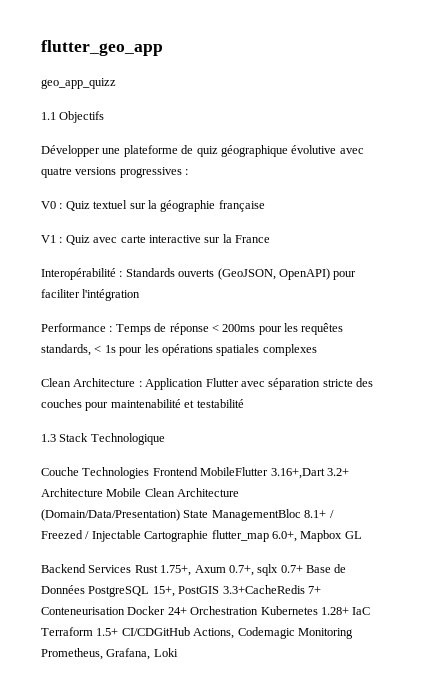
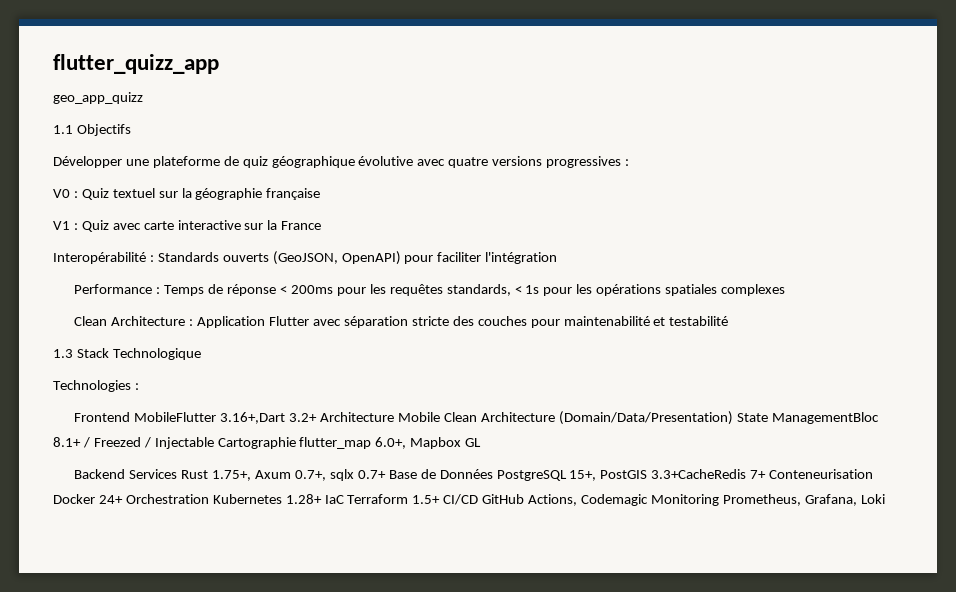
[41,40,163,56] flutter_geo_app -> [53,54,219,74] flutter_quizz_app
[41,467,150,479] Couche Technologies -> [53,380,139,392] Technologies : //
[121,627,190,636] CI/CDGitHub -> [443,494,525,505] CI/CD GitHub

